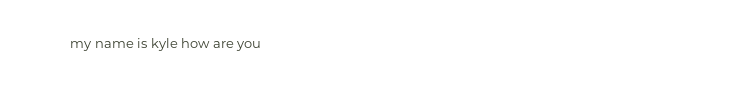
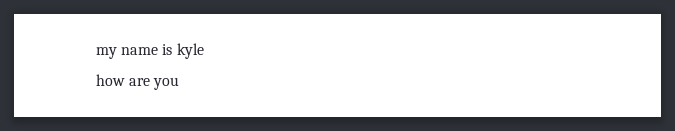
(178, 44) none -> (204, 51) //

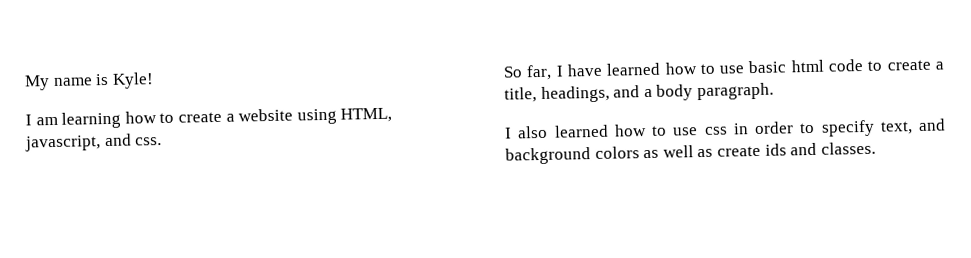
[96,47,117,59] my -> [24,75,50,91] My
[176,43,204,59] [96,74,180,90] kyle // how are you -> [111,72,154,89] [25,107,393,129] [25,133,163,152] [503,58,945,81] [504,82,774,103] [504,118,946,139] [505,141,876,165] Kyle! // I am learning how to create a website using HTML, javascript, and css. // So far, I have learned how to use basic html code to create a title, headings, and a body paragraph. // I also learned how to use css in order to specify text, and background colors as well as create ids and classes.

